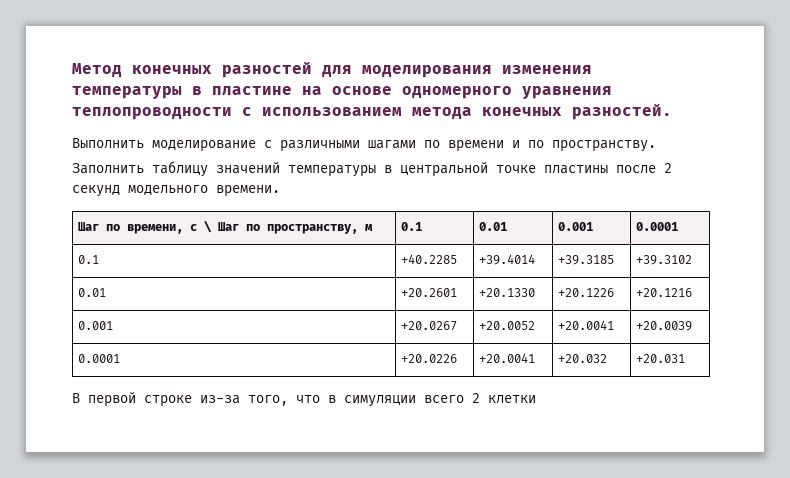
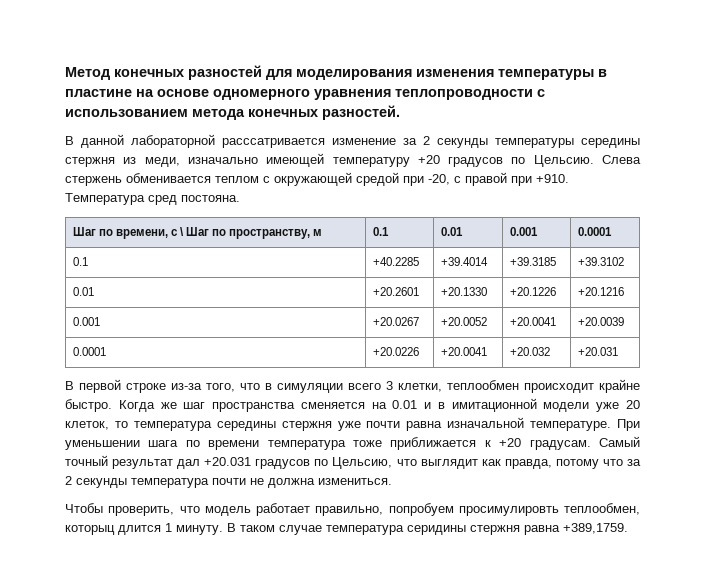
[72,138,656,152] [72,161,672,177] [72,185,280,197] Выполнить моделирование с различными шагами по времени и по пространству. // Заполнить таблицу значений температуры в центральной точке пластины после 2 секунд модельного времени. -> [65,134,640,148] [65,153,641,167] [65,172,569,186] [65,193,240,205] В данной лабораторной расссатривается изменение за 2 секунды температуры середины стержня из меди, изначально имеющей температуру +20 градусов по Цельсию. Слева стержень обменивается теплом с окружающей средой при -20, с правой при +910. Температура сред постояна.
[472,393,536,404] 2 клетки -> [386,379,640,393] [65,398,640,412] [65,417,640,431] [65,436,640,450] [65,455,642,469] [65,476,392,488] [65,503,640,516] [65,523,628,535] 3 клетки, теплообмен происходит крайне быстро. Когда же шаг пространства сменяется на 0.01 и в имитационной модели уже 20 клеток, то температура середины стержня уже почти равна изначальной температуре. При уменьшении шага по времени температура тоже приближается к +20 градусам. Самый точный результат дал +20.031 градусов по Цельсию, что выглядит как правда, потому что за 2 секунды температура почти не должна измениться. // Чтобы проверить, что модель работает правильно, попробуем просимулировть теплообмен, которыц длится 1 минуту. В таком случае температура серидины стержня равна +389,1759.

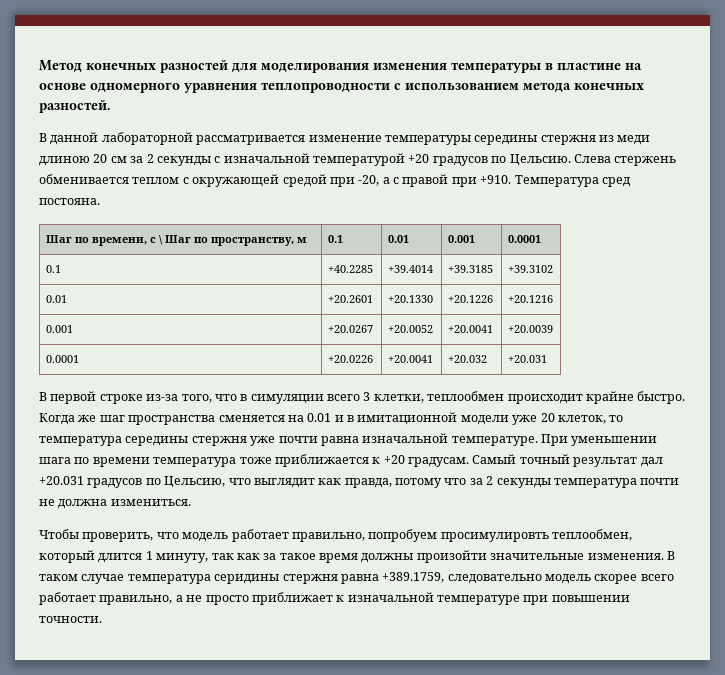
[222,136,640,148] [65,153,410,167] расссатривается изменение за 2 секунды температуры середины стержня из меди, изначально имеющей температуру -> [196,135,651,145] [39,153,405,166] рассматривается изменение температуры середины стержня из меди длиною 20 см за 2 секунды с изначальной температурой
(450, 179) none -> [382,177,390,184] а
[65,525,115,535] которыц -> [39,550,95,563] который
[176,525,223,535] минуту. -> [156,550,664,563] минуту, так как за такое время должны произойти значительные изменения.
[563,523,628,534] +389,1759. -> [382,572,674,584] [39,592,630,605] [39,616,102,623] +389.1759, следовательно модель скорее всего работает правильно, а не просто приближает к изначальной температуре при повышении точности.

